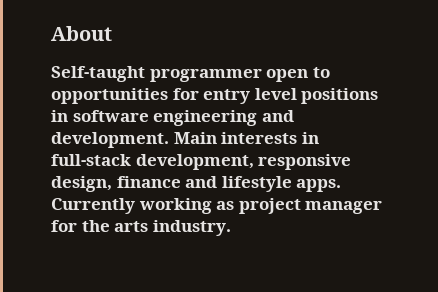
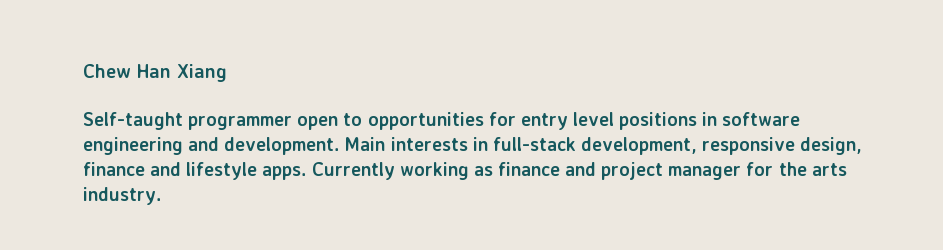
[51,26,112,41] About -> [83,64,227,82] Chew Han Xiang
(235, 205) none -> [497,162,597,176] finance and

